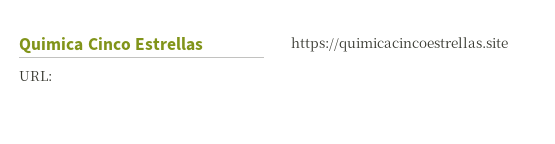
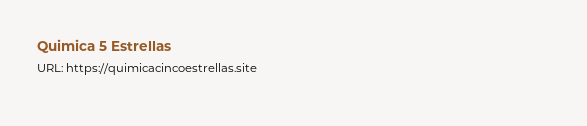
[87,37,131,50] Cinco -> [99,41,107,51] 5

